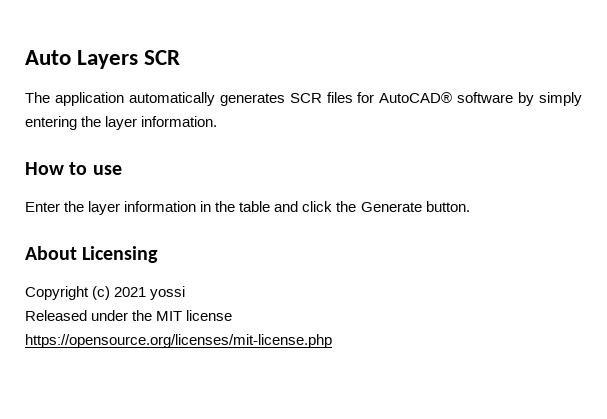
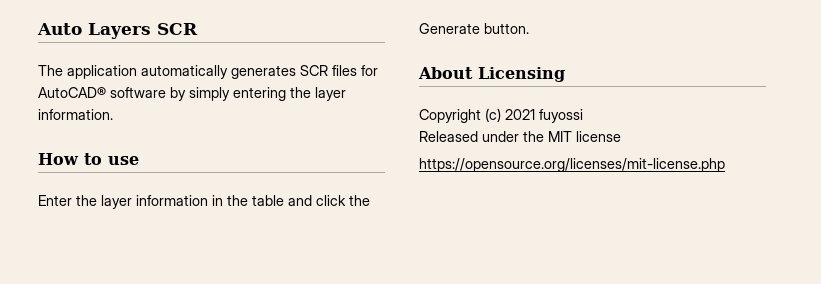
[150,286,186,300] yossi -> [539,109,583,123] fuyossi

